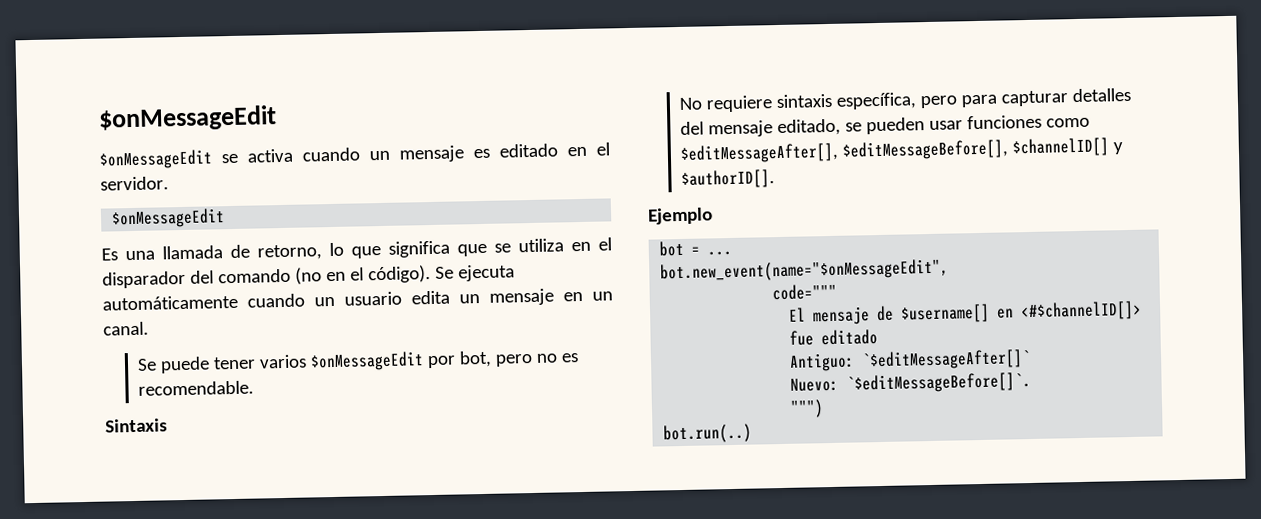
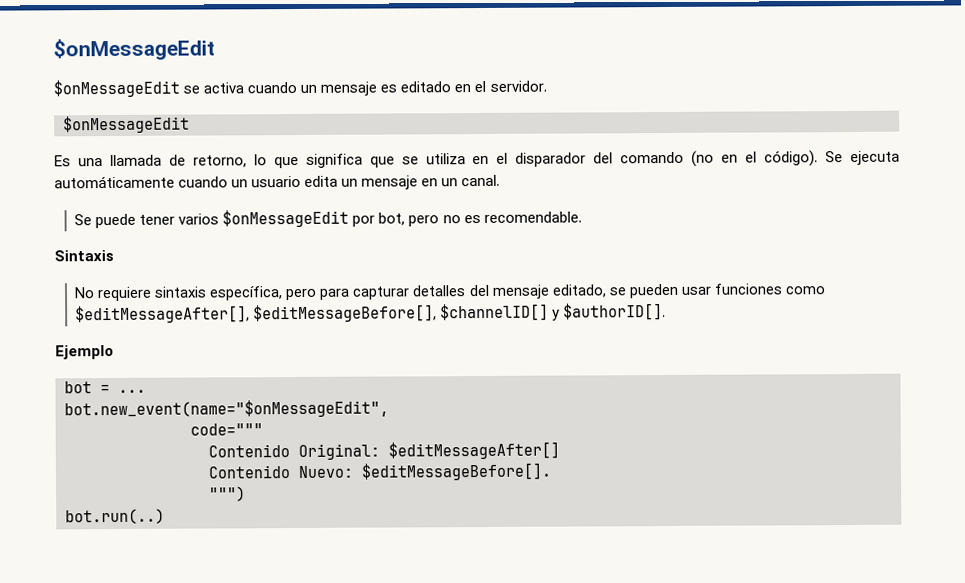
[789,300,1143,326] [789,329,879,346] [789,348,1032,372] [790,371,1032,394] El mensaje de $username[] en <#$channelID[]> fue editado // Antiguo: `$editMessageAfter[]` // Nuevo: `$editMessageBefore[]`. -> [208,441,560,460] [208,462,552,481] Contenido Original: $editMessageAfter[] // Contenido Nuevo: $editMessageBefore[].

